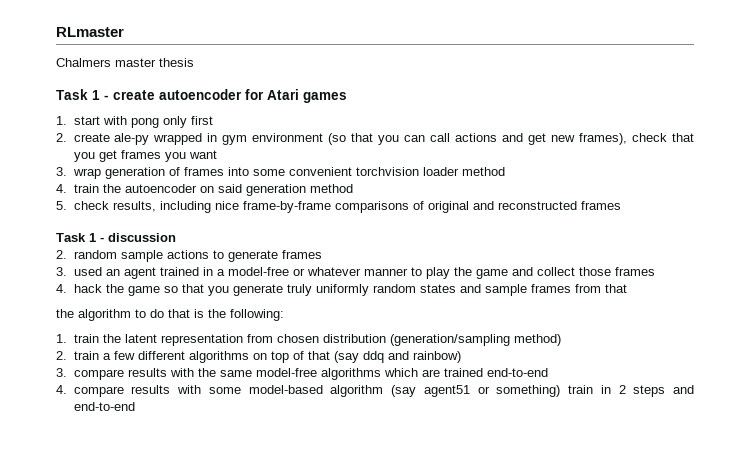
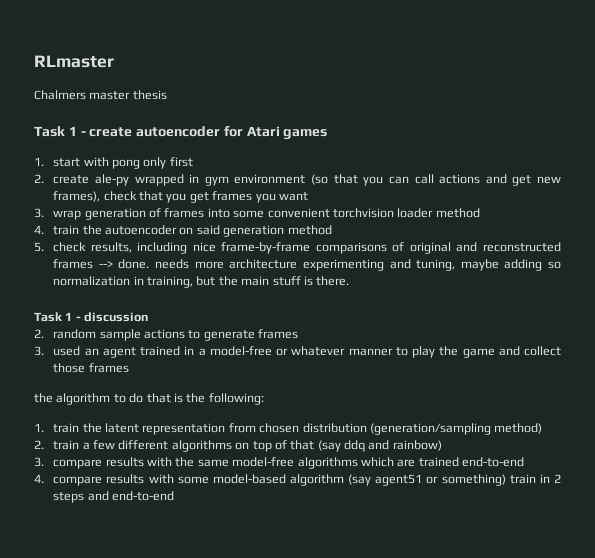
(621, 205) none -> [98,259,561,271] [53,276,350,288] --> done. needs more architecture experimenting and tuning, maybe adding so normalization in training, but the main stuff is there.
[56,284,627,296] // 4. hack the game so that you generate truly uniformly random states and sample frames from that -> (129, 368) none

